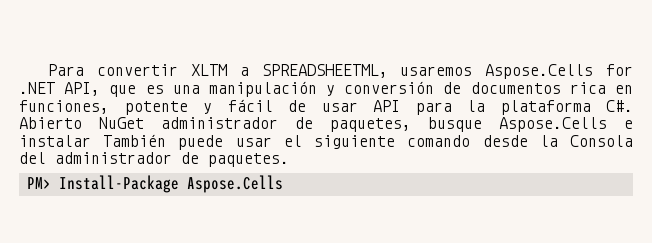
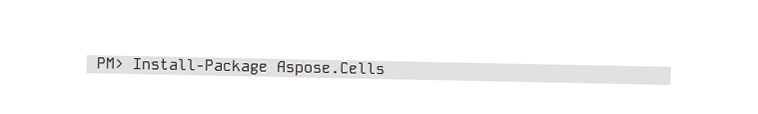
[48,64,633,79] [19,81,633,97] [19,99,633,115] [19,117,633,132] [19,134,633,150] [19,152,289,167] Para convertir XLTM a SPREADSHEETML, usaremos Aspose.Cells for .NET API, que es una manipulación y conversión de documentos rica en funciones, potente y fácil de usar API para la plataforma C#. Abierto NuGet administrador de paquetes, busque Aspose.Cells e instalar También puede usar el siguiente comando desde la Consola del administrador de paquetes. // -> (95, 63) none

